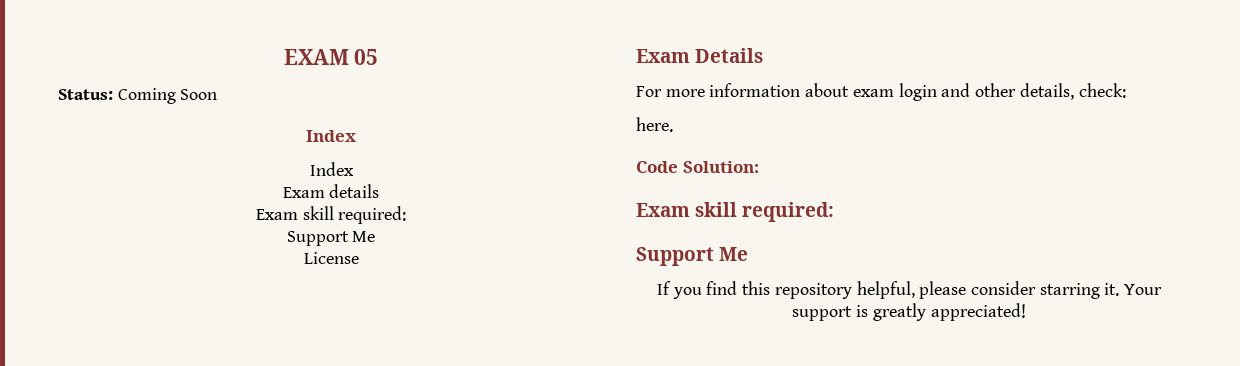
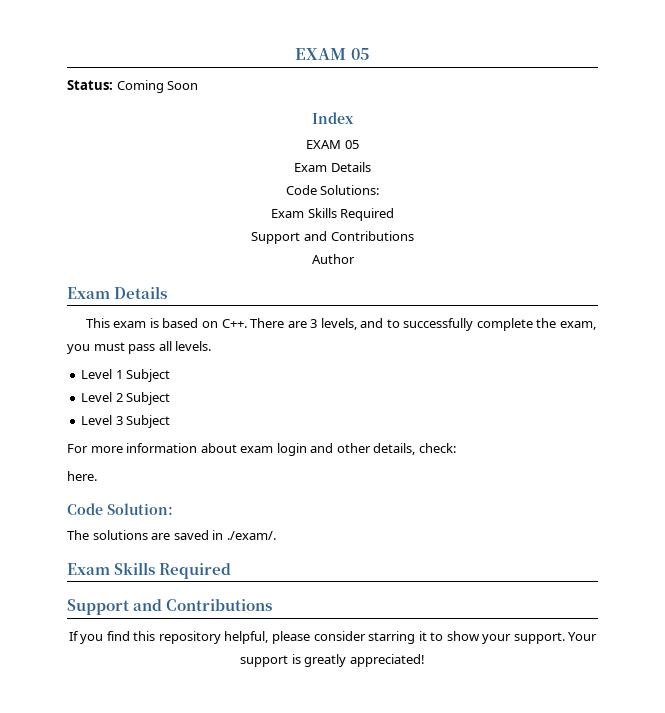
[309,162,354,176] [282,184,380,198] [255,206,407,224] [286,231,376,246] [303,252,359,264] [636,48,764,63] Index // Exam details // Exam skill required: // Support Me // License // Exam Details -> [306,140,359,149] [294,162,371,172] [285,185,380,195] [270,208,395,221] [251,231,414,244] [311,254,355,264] [67,286,168,299] [85,318,596,331] [67,341,212,354] [81,369,171,382] [81,392,171,405] [81,415,171,428] EXAM 05 // Exam Details // Code Solutions: // Exam Skills Required // Support and Contributions // Author // Exam Details // This exam is based on C++. There are 3 levels, and to successfully complete the exam, you must pass all levels. // Level 1 Subject // Level 2 Subject // Level 3 Subject
[636,202,835,222] [636,247,749,266] // Exam skill required: // Support Me -> [67,530,276,540] [67,562,232,579] [67,599,273,615] // The solutions are saved in ./exam/. // Exam Skills Required // Support and Contributions
[1104,283,1120,296] it. -> [418,631,565,644] it to show your support.

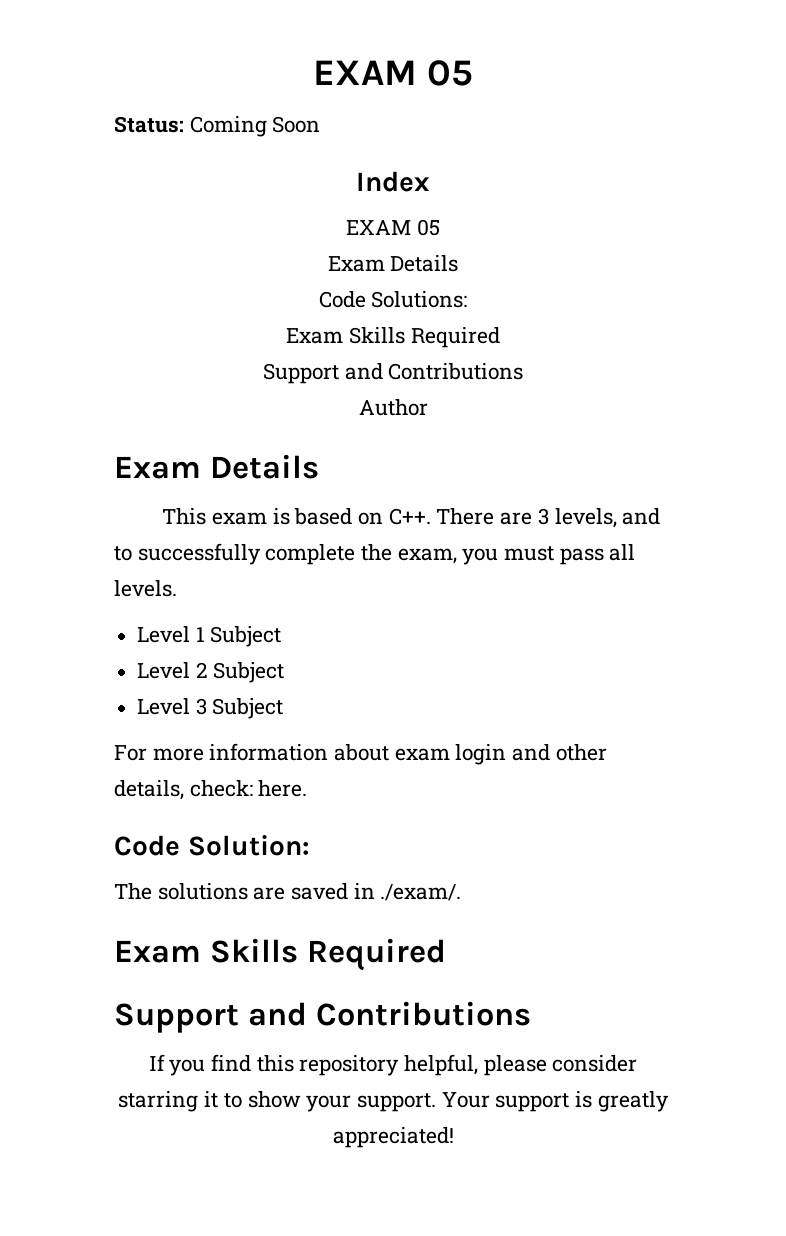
(456, 448) // -> (253, 788) none

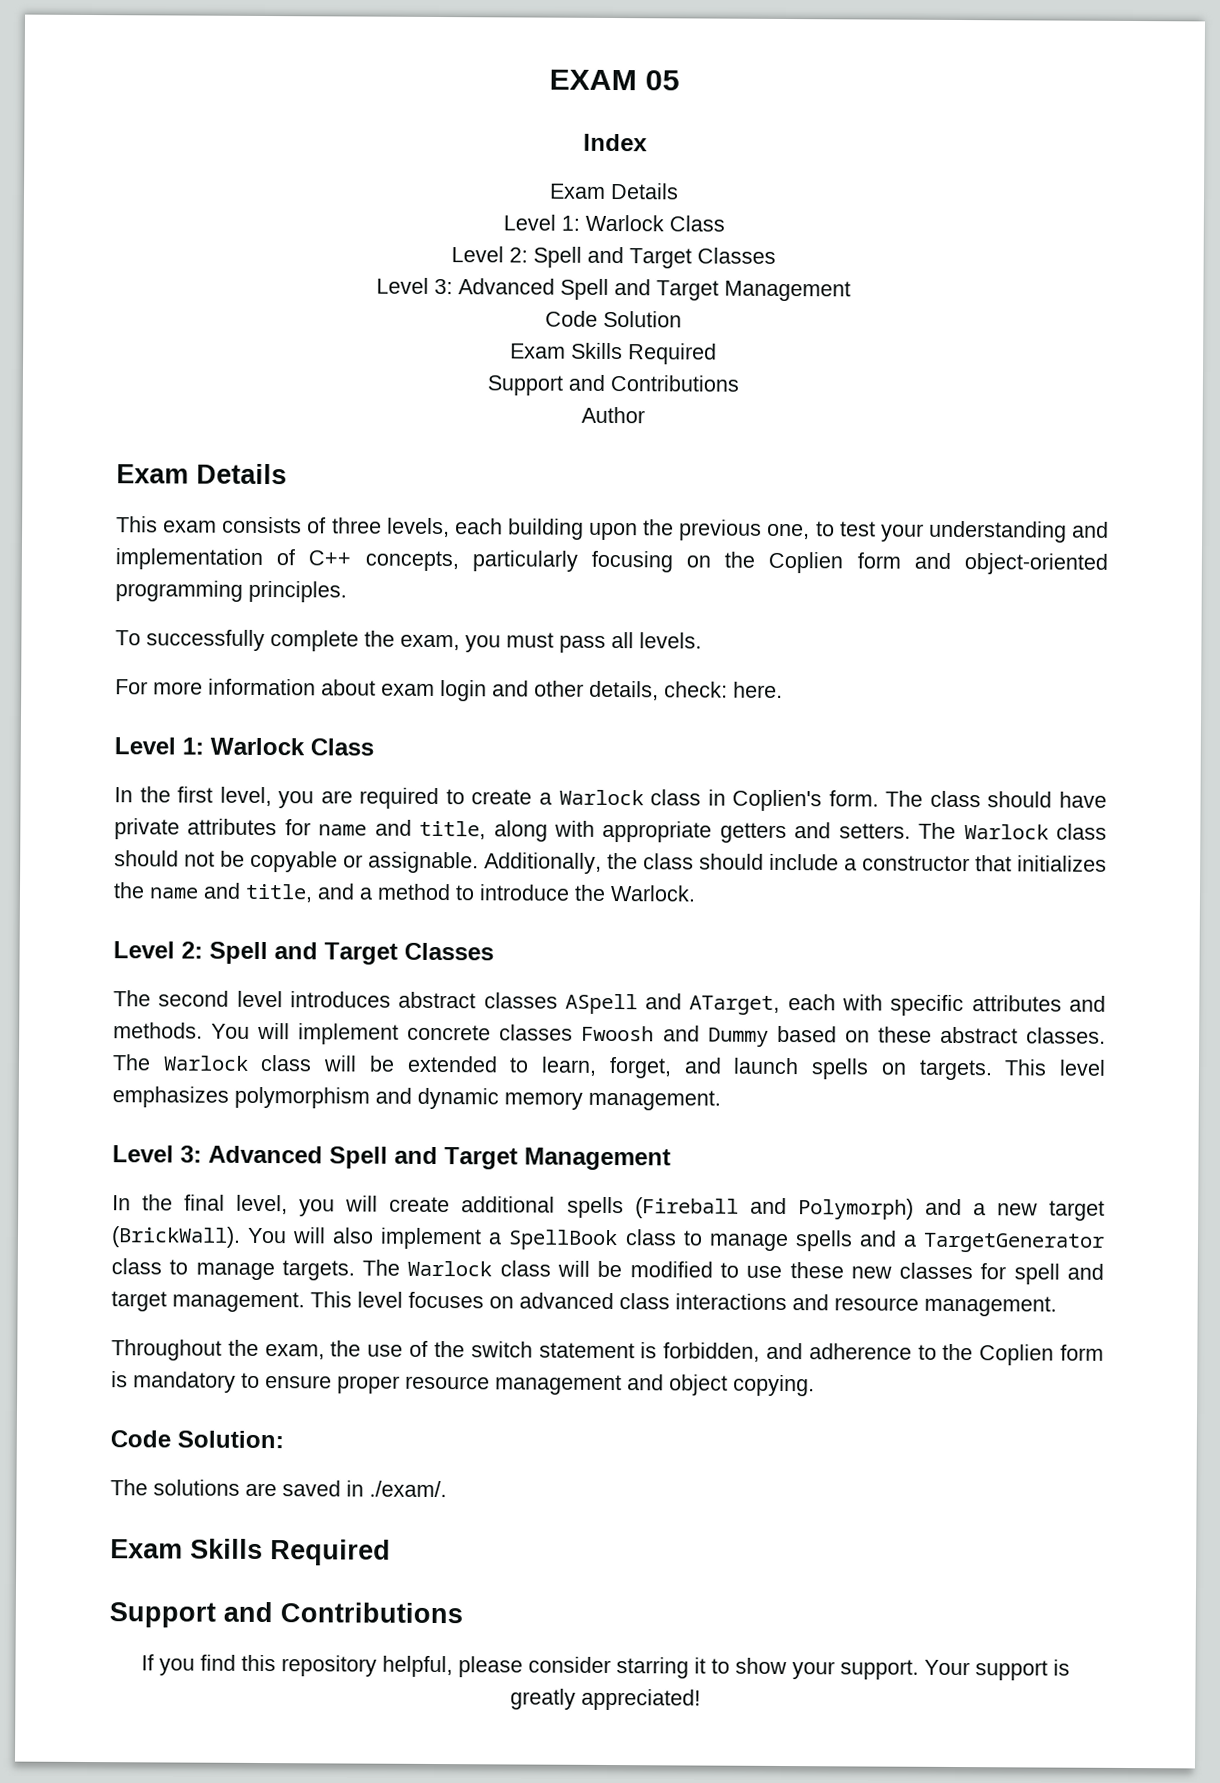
[312,60,474,86] [114,116,321,137] EXAM 05 // Status: Coming Soon -> [549,69,680,91] EXAM 05
[346,219,440,236] [327,255,459,272] [318,291,468,308] // EXAM 05 // Exam Details // Code Solutions: -> [549,182,679,200] [502,214,725,232] [451,246,776,269] [376,277,851,302] [545,310,682,328] // Exam Details // Level 1: Warlock Class // Level 2: Spell and Target Classes // Level 3: Advanced Spell and Target Management // Code Solution
[272,508,661,528] [114,546,132,561] is based on C++. There are 3 levels, and to -> [222,516,1109,543] [115,548,1108,575] [115,580,347,603] [115,630,141,646] consists of three levels, each building upon the previous one, to test your understanding and implementation of C++ concepts, particularly focusing on the Coplien form and object-oriented programming principles. // To
[137,626,282,647] [137,662,285,683] [137,698,284,719] // Level 1 Subject // Level 2 Subject // Level 3 Subject -> (702, 640) none
(308, 788) none -> [114,737,374,756] [114,786,1107,812] [114,818,1108,844] [114,850,1107,874] [113,882,696,903] [113,941,494,965] [113,990,1106,1017] [113,1022,1107,1047] [112,1054,1107,1081] [112,1086,721,1111] [112,1145,671,1171] [112,1194,1106,1221] [111,1226,1105,1253] [111,1258,1104,1285] [111,1291,1057,1317] [111,1339,1104,1366] [111,1371,815,1397] // Level 1: Warlock Class // In the first level, you are required to create a Warlock class in Coplien's form. The class should have private attributes for name and title, along with appropriate getters and setters. The Warlock class should not be copyable or assignable. Additionally, the class should include a constructor that initializes the name and title, and a method to introduce the Warlock. // Level 2: Spell and Target Classes // The second level introduces abstract classes ASpell and ATarget, each with specific attributes and methods. You will implement concrete classes Fwoosh and Dummy based on these abstract classes. The Warlock class will be extended to learn, forget, and launch spells on targets. This level emphasizes polymorphism and dynamic memory management. // Level 3: Advanced Spell and Target Management // In the final level, you will create additional spells (Fireball and Polymorph) and a new target (BrickWall). You will also implement a SpellBook class to manage spells and a TargetGenerator class to manage targets. The Warlock class will be modified to use these new classes for spell and target management. This level focuses on advanced class interactions and resource management. // Throughout the exam, the use of the switch statement is forbidden, and adherence to the Coplien form is mandatory to ensure proper resource management and object copying.

